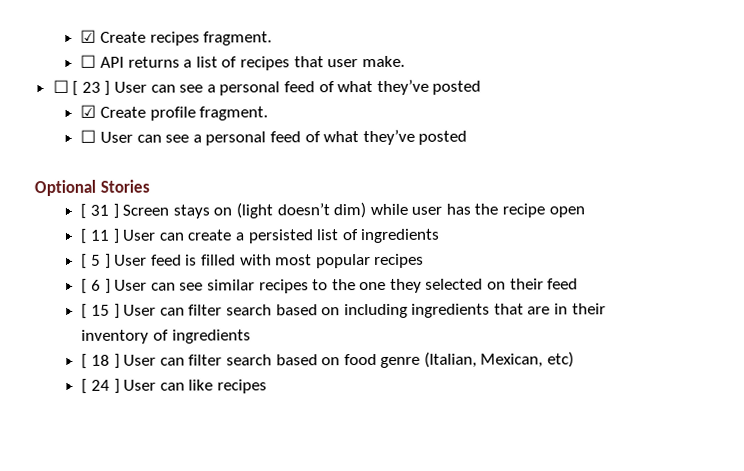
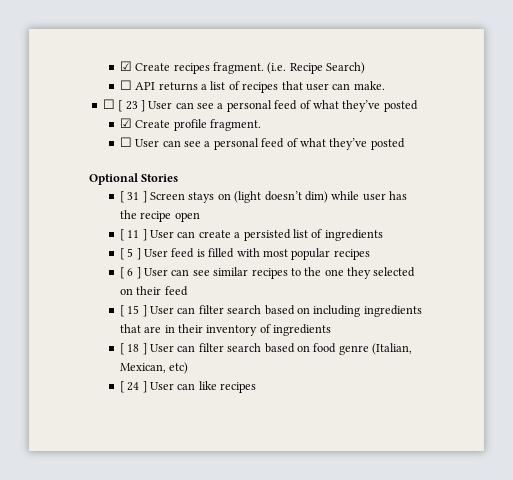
(273, 38) none -> [267,62,366,74] (i.e. Recipe Search)
(359, 63) none -> [332,83,351,90] can

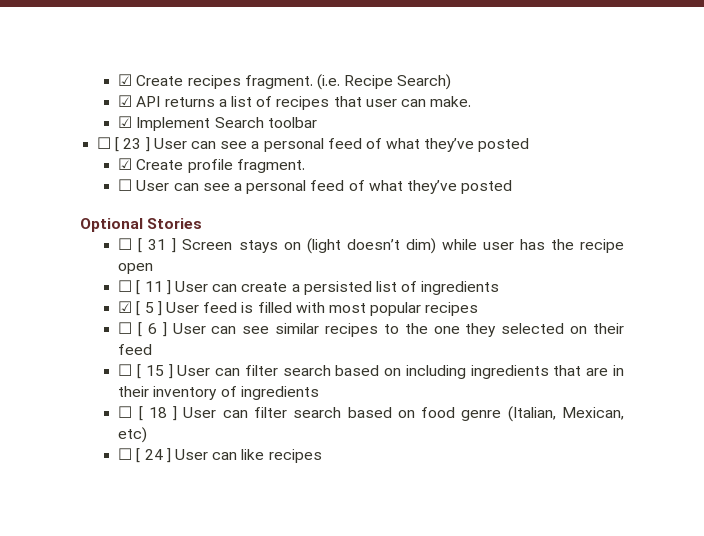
[119,80,132,90] ☐ -> [118,95,133,107] ☑
(385, 85) none -> [118,116,317,131] // ☑ Implement Search toolbar
(179, 178) none -> [118,238,133,250] ☐
(200, 217) none -> [118,280,133,292] ☐
(383, 235) none -> [118,301,133,313] ☑
(370, 254) none -> [118,322,133,334] ☐
(188, 291) none -> [118,364,133,376] ☐
(332, 330) none -> [118,406,133,418] ☐
(189, 368) none -> [118,448,133,460] ☐

